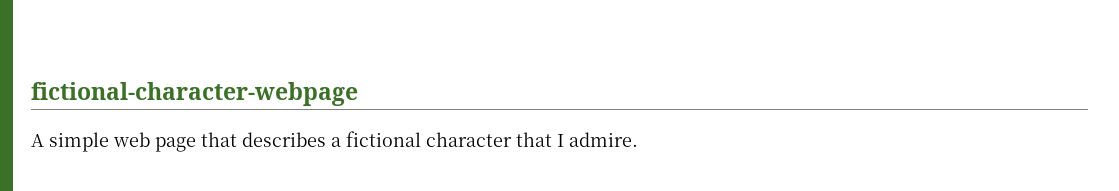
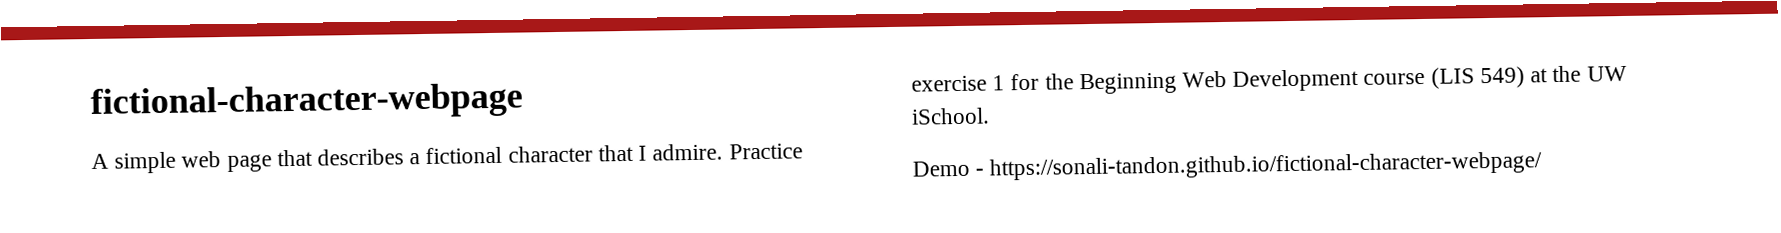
(638, 139) none -> [728,143,803,160] [911,65,1627,95] [911,107,990,125] [912,151,1543,181] Practice exercise 1 for the Beginning Web Development course (LIS 549) at the UW iSchool. // Demo - https://sonali-tandon.github.io/fictional-character-webpage/

